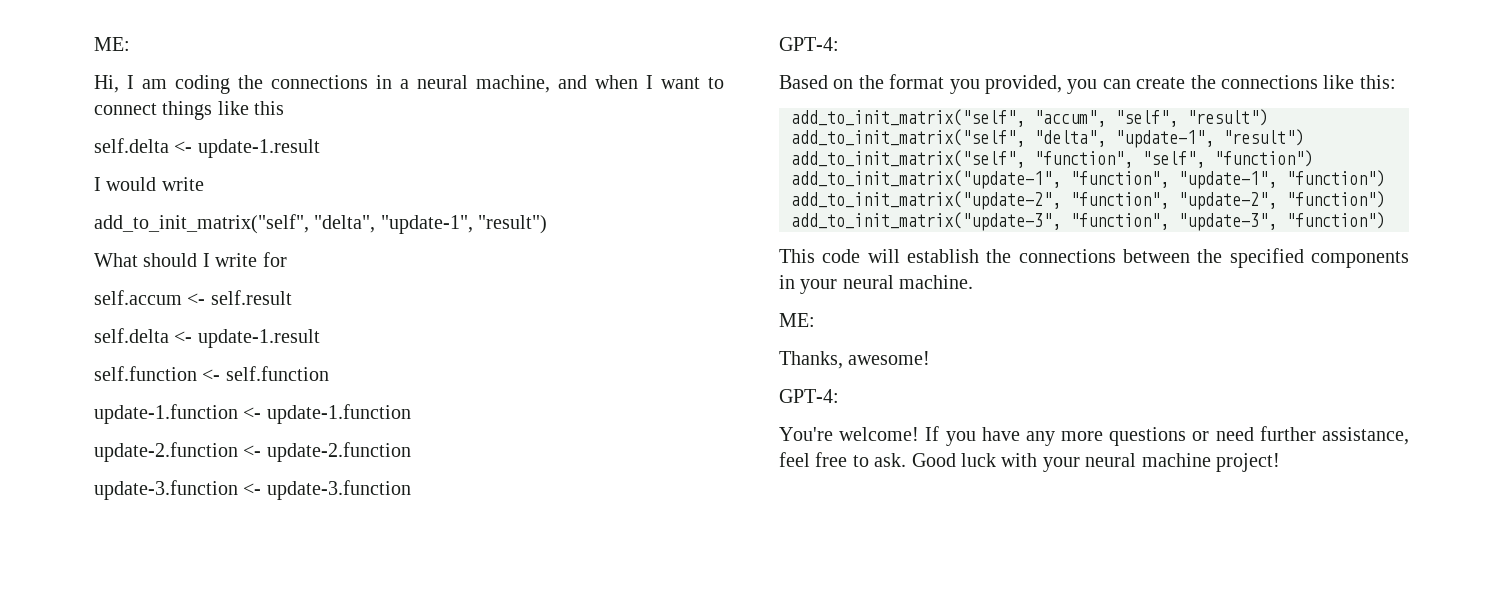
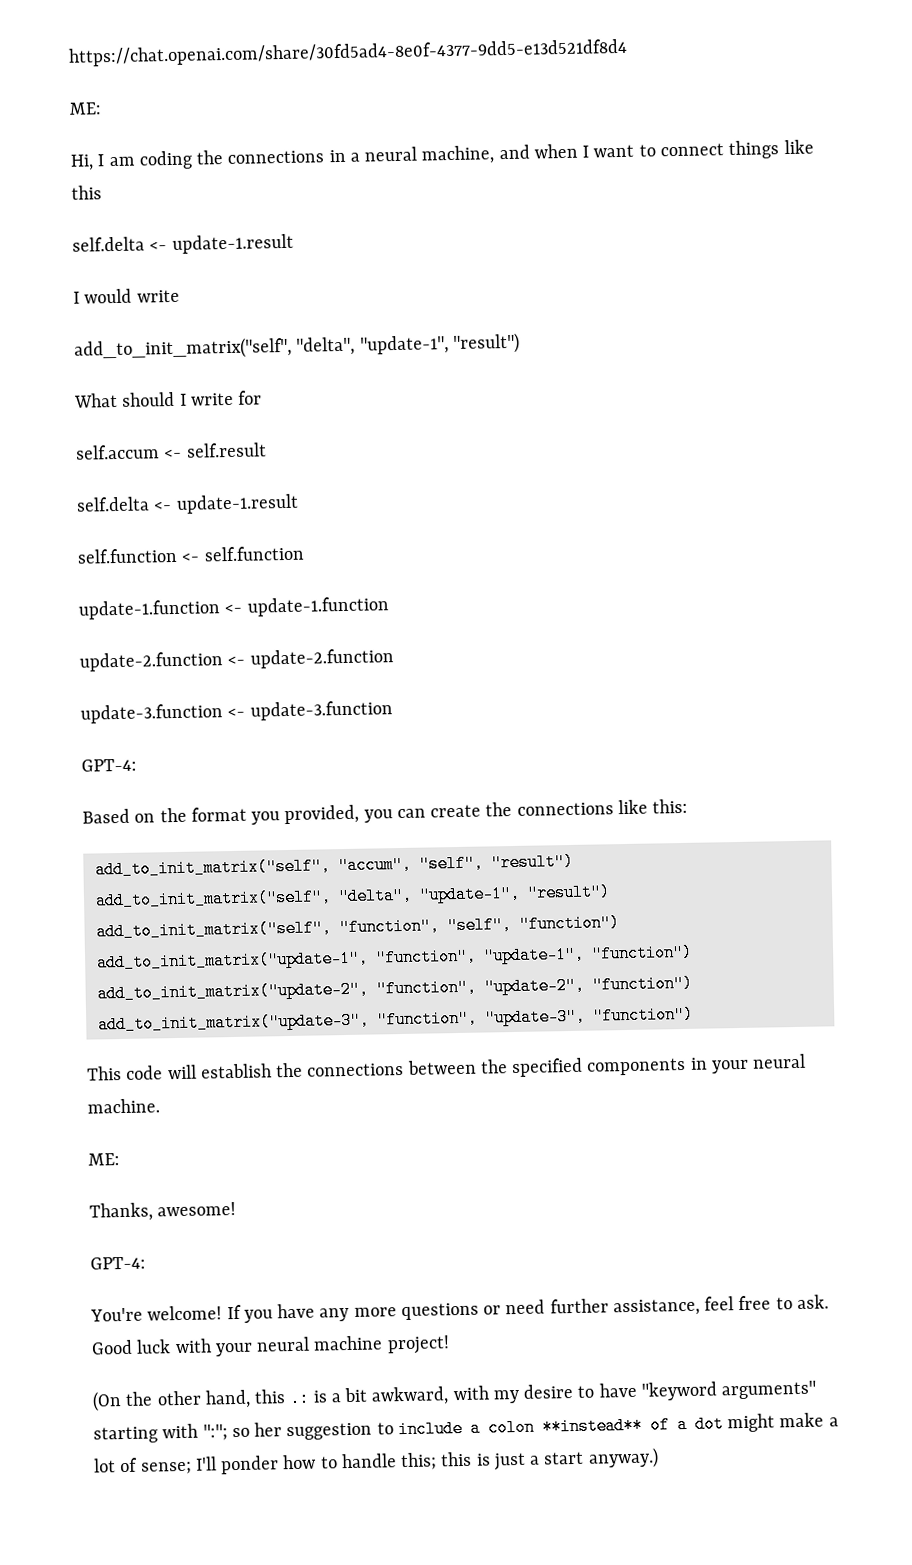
(94, 44) none -> [68,38,628,67] https://chat.openai.com/share/30fd5ad4-8e0f-4377-9dd5-e13d521df8d4 //
(1280, 462) none -> [92,1380,818,1412] [93,1412,839,1444] [93,1447,659,1475] // (On the other hand, this .: is a bit awkward, with my desire to have "keyword arguments" starting with ":"; so her suggestion to include a colon **instead** of a dot might make a lot of sense; I'll ponder how to handle this; this is just a start anyway.)

